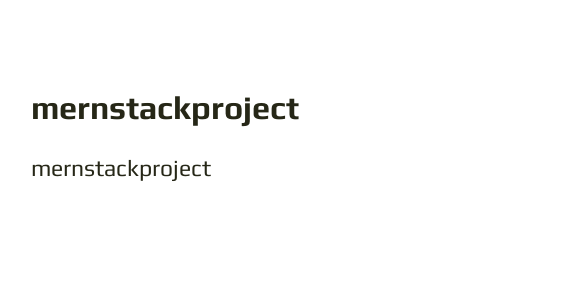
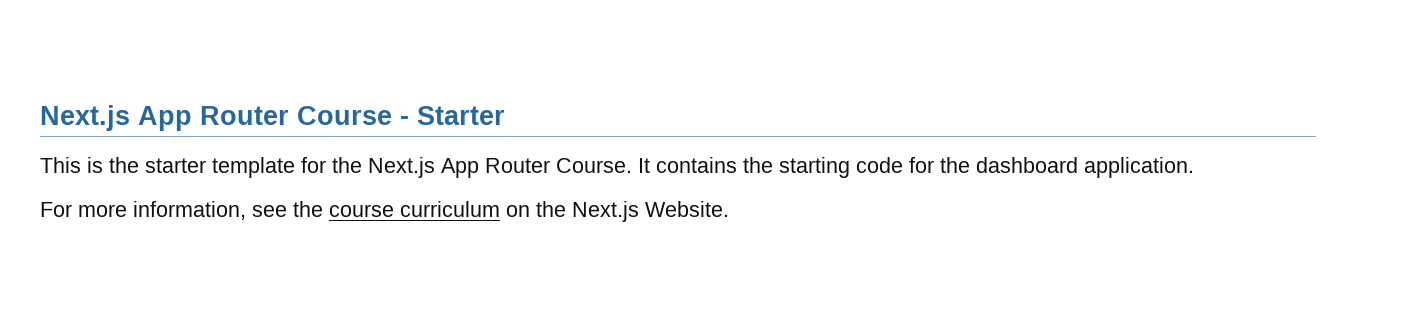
[31,96,299,127] [31,159,211,182] mernstackproject // mernstackproject -> [40,105,505,131] [40,157,1194,178] [40,201,729,222] Next.js App Router Course - Starter // This is the starter template for the Next.js App Router Course. It contains the starting code for the dashboard application. // For more information, see the course curriculum on the Next.js Website.

